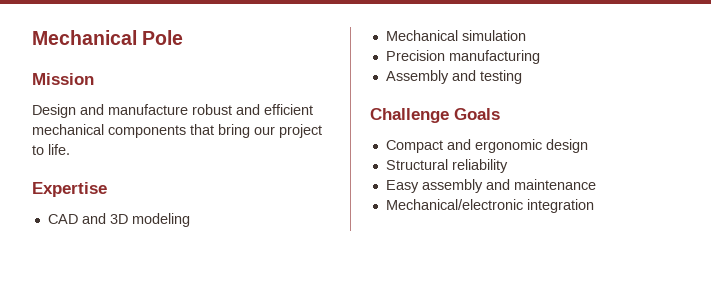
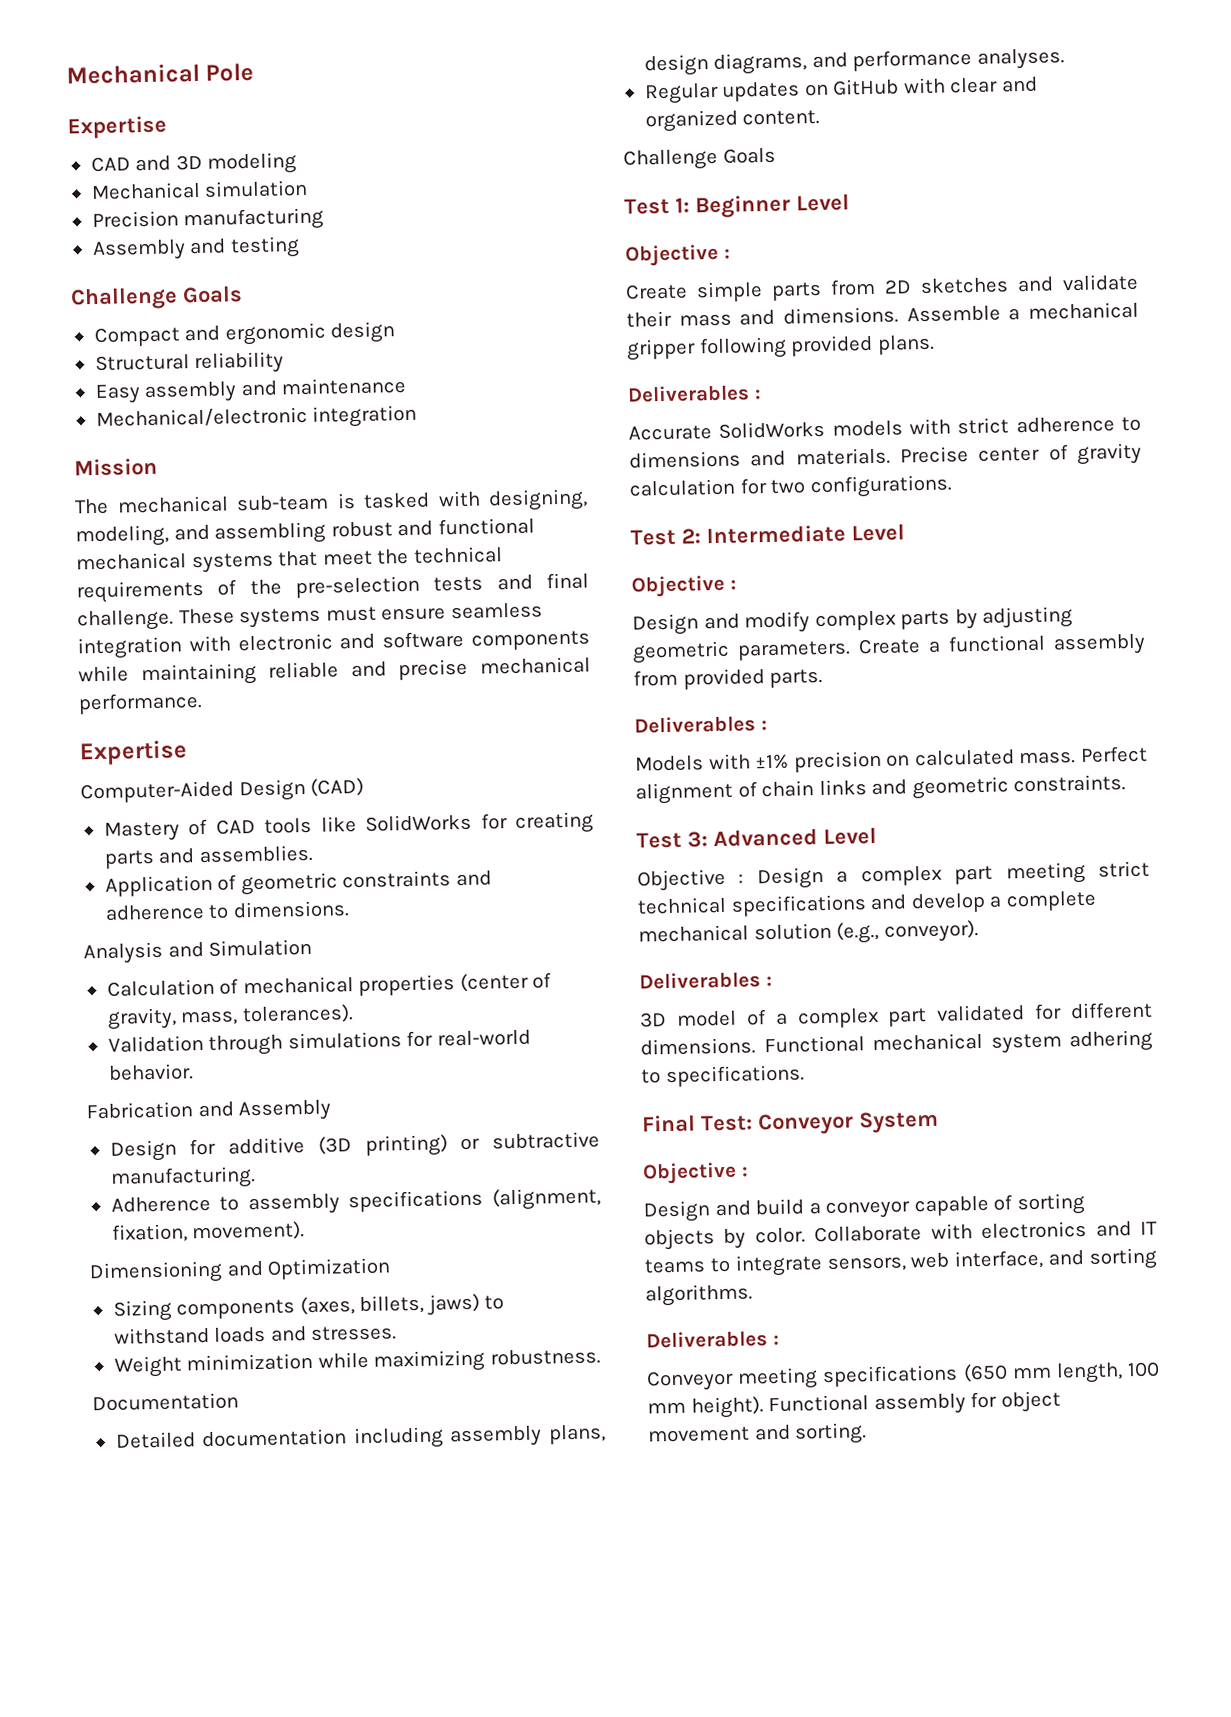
[32,73,94,85] [32,104,313,118] [32,124,322,138] [32,144,70,155] // Mission // Design and manufacture robust and efficient mechanical components that bring our project to life. -> (255, 72) none
(594, 206) none -> [74,457,158,477] [74,488,588,515] [75,517,535,548] [76,546,503,574] [76,572,589,604] [77,602,543,632] [77,630,590,660] [78,656,592,687] [78,691,203,715] [79,739,188,766] [80,777,365,804] [103,811,594,842] [103,844,313,869] [104,870,492,897] [104,900,350,921] [83,938,313,965] [106,972,553,997] [106,1004,354,1030] [107,1029,531,1056] [107,1063,194,1081] [86,1099,333,1122] [109,1131,600,1162] [109,1166,256,1190] [110,1187,601,1216] [111,1221,306,1243] [89,1257,392,1285] [112,1293,505,1322] [113,1325,398,1345] [113,1348,601,1378] [92,1392,239,1412] [115,1424,606,1450] [643,48,1065,77] [644,76,1038,105] [644,109,821,133] [623,147,776,171] [624,193,850,219] [625,243,731,267] [625,273,1139,303] [626,301,1139,328] [626,334,935,361] [627,384,762,403] [628,416,1141,441] [629,442,1142,469] [629,474,953,499] [630,523,905,546] [631,574,737,598] [632,606,1074,636] [632,633,1146,664] [633,668,824,690] [634,715,768,734] [635,745,1148,773] [635,774,1127,805] [636,826,877,849] [637,860,1150,892] [637,890,1097,917] [638,919,979,944] [639,971,773,990] [639,1001,1153,1029] [640,1029,1153,1056] [641,1064,805,1088] [641,1110,939,1136] [642,1161,749,1185] [643,1192,1085,1223] [644,1220,1158,1251] [644,1247,1158,1277] [645,1283,753,1307] [646,1330,780,1349] [646,1361,1160,1392] [647,1390,1061,1419] [648,1422,868,1445] // Mission // The mechanical sub-team is tasked with designing, modeling, and assembling robust and functional mechanical systems that meet the technical requirements of the pre-selection tests and final challenge. These systems must ensure seamless integration with electronic and software components while maintaining reliable and precise mechanical performance. // Expertise // Computer-Aided Design (CAD) // Mastery of CAD tools like SolidWorks for creating parts and assemblies. // Application of geometric constraints and adherence to dimensions. // Analysis and Simulation // Calculation of mechanical properties (center of gravity, mass, tolerances). // Validation through simulations for real-world behavior. // Fabrication and Assembly // Design for additive (3D printing) or subtractive manufacturing. // Adherence to assembly specifications (alignment, fixation, movement). // Dimensioning and Optimization // Sizing components (axes, billets, jaws) to withstand loads and stresses. // Weight minimization while maximizing robustness. // Documentation // Detailed documentation including assembly plans, design diagrams, and performance analyses. // Regular updates on GitHub with clear and organized content. // Challenge Goals // Test 1: Beginner Level // Objective : // Create simple parts from 2D sketches and validate their mass and dimensions. Assemble a mechanical gripper following provided plans. // Deliverables : // Accurate SolidWorks models with strict adherence to dimensions and materials. Precise center of gravity calculation for two configurations. // Test 2: Intermediate Level // Objective : // Design and modify complex parts by adjusting geometric parameters. Create a functional assembly from provided parts. // Deliverables : // Models with ±1% precision on calculated mass. Perfect alignment of chain links and geometric constraints. // Test 3: Advanced Level // Objective : Design a complex part meeting strict technical specifications and develop a complete mechanical solution (e.g., conveyor). // Deliverables : // 3D model of a complex part validated for different dimensions. Functional mechanical system adhering to specifications. // Final Test: Conveyor System // Objective : // Design and build a conveyor capable of sorting objects by color. Collaborate with electronics and IT teams to integrate sensors, web interface, and sorting algorithms. // Deliverables : // Conveyor meeting specifications (650 mm length, 100 mm height). Functional assembly for object movement and sorting.

